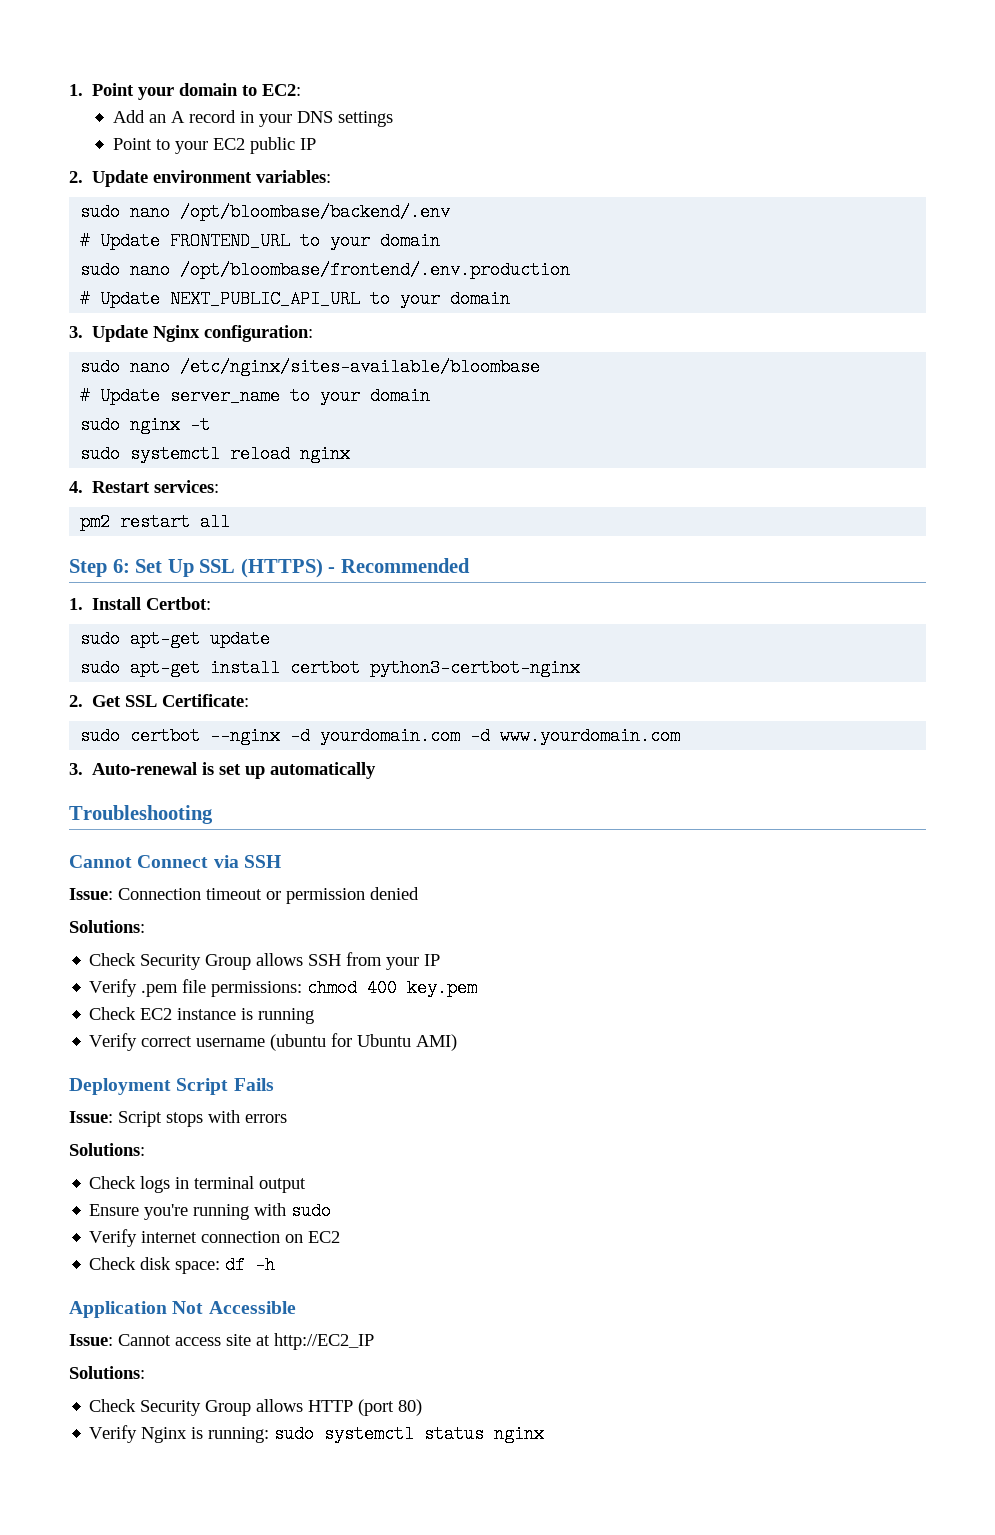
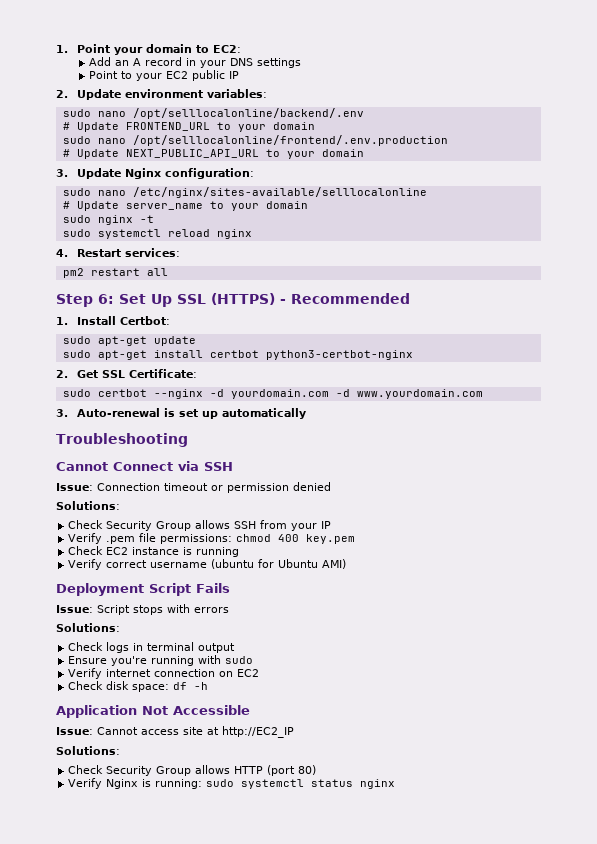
[180,203,451,221] /opt/bloombase/backend/.env -> [132,108,364,119] /opt/selllocalonline/backend/.env
[180,261,571,279] /opt/bloombase/frontend/.env.production -> [132,135,448,146] /opt/selllocalonline/frontend/.env.production
[180,358,541,376] /etc/nginx/sites-available/bloombase -> [132,187,427,198] /etc/nginx/sites-available/selllocalonline

